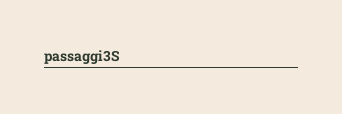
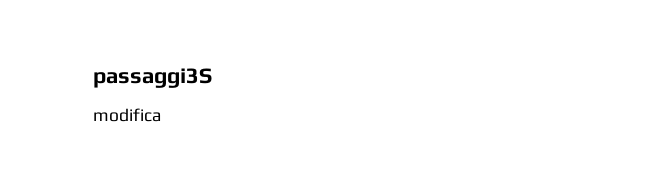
(120, 57) none -> [93,108,161,122] // modifica

